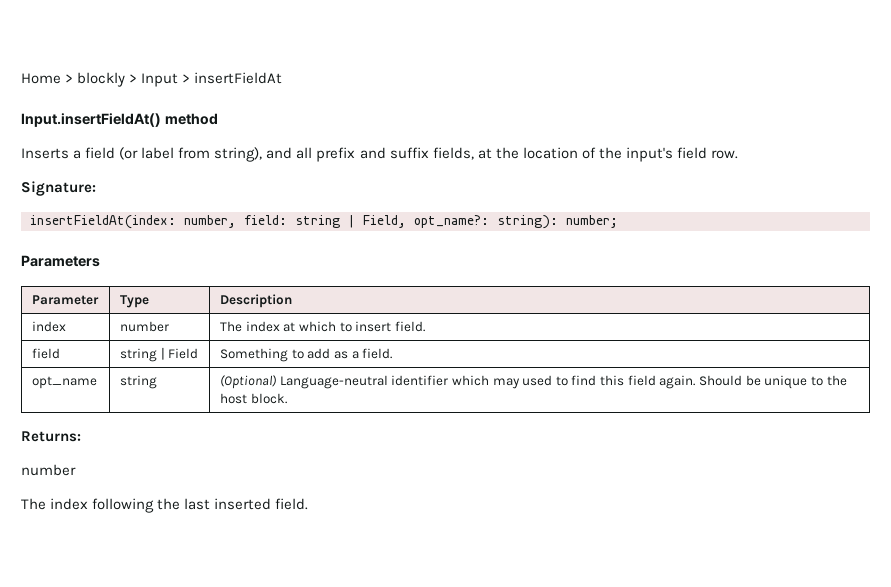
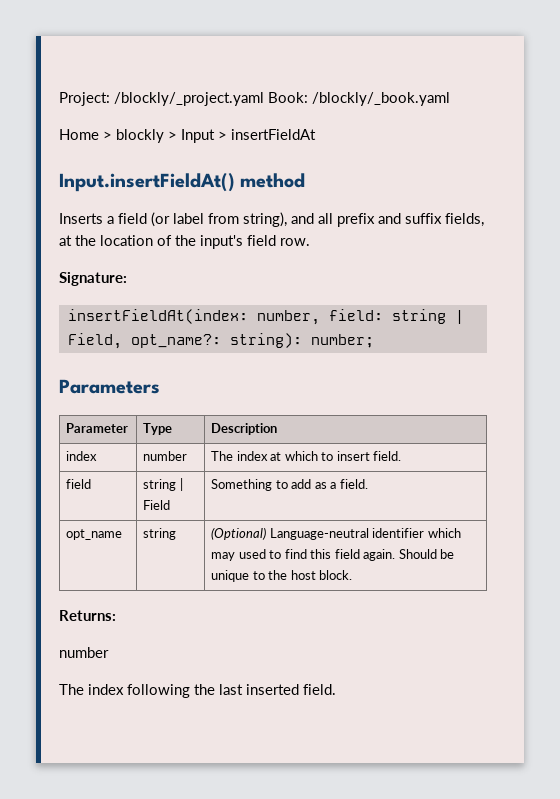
(21, 78) none -> [59,92,450,106] Project: /blockly/_project.yaml Book: /blockly/_book.yaml //

